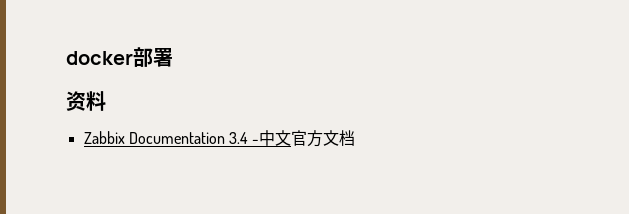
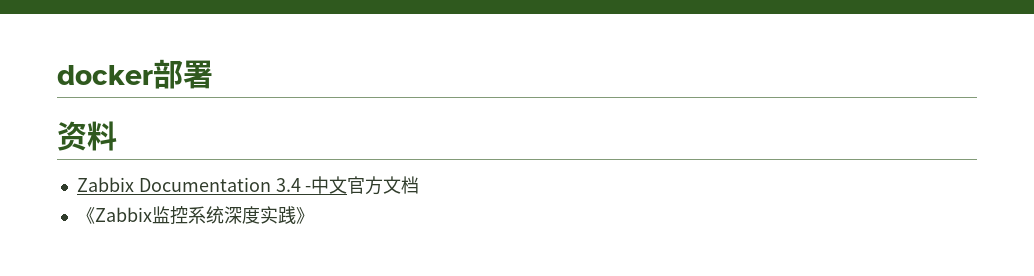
(355, 138) none -> [76,206,314,225] // 《Zabbix监控系统深度实践》

